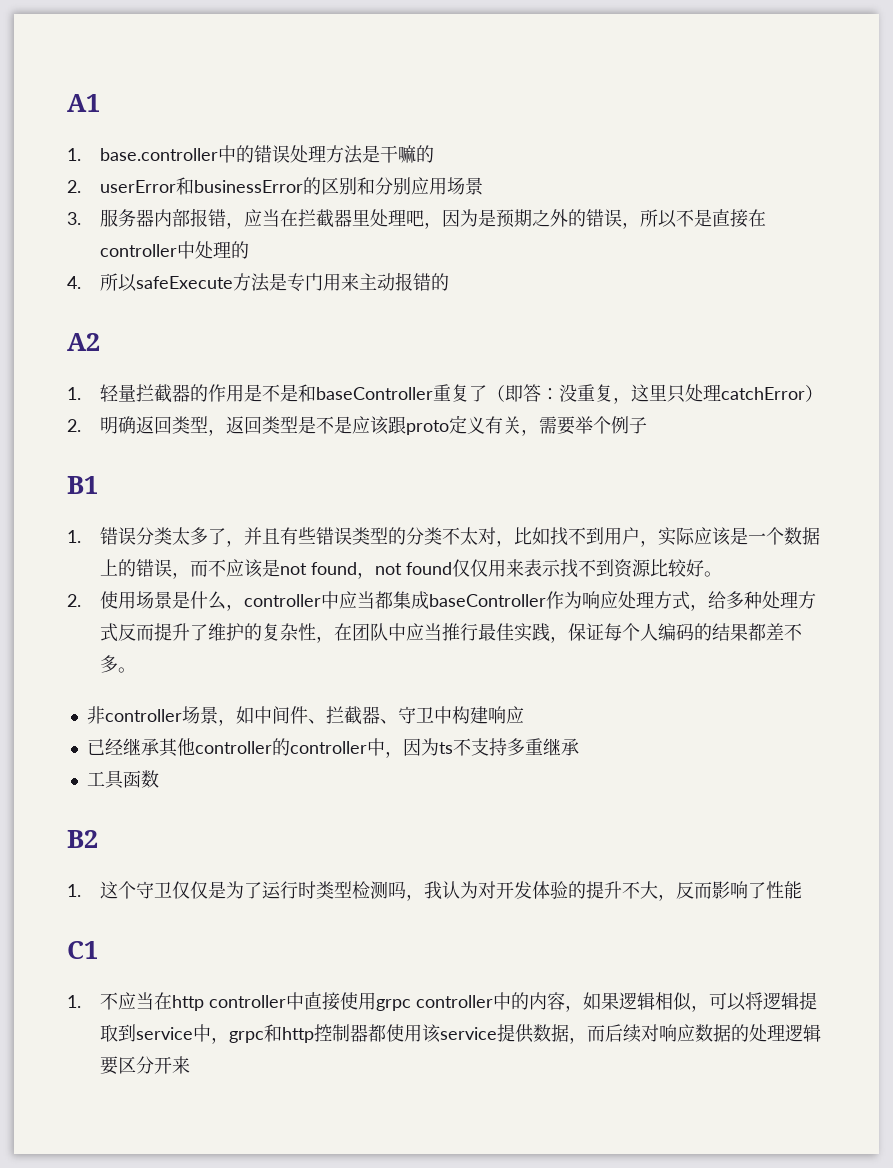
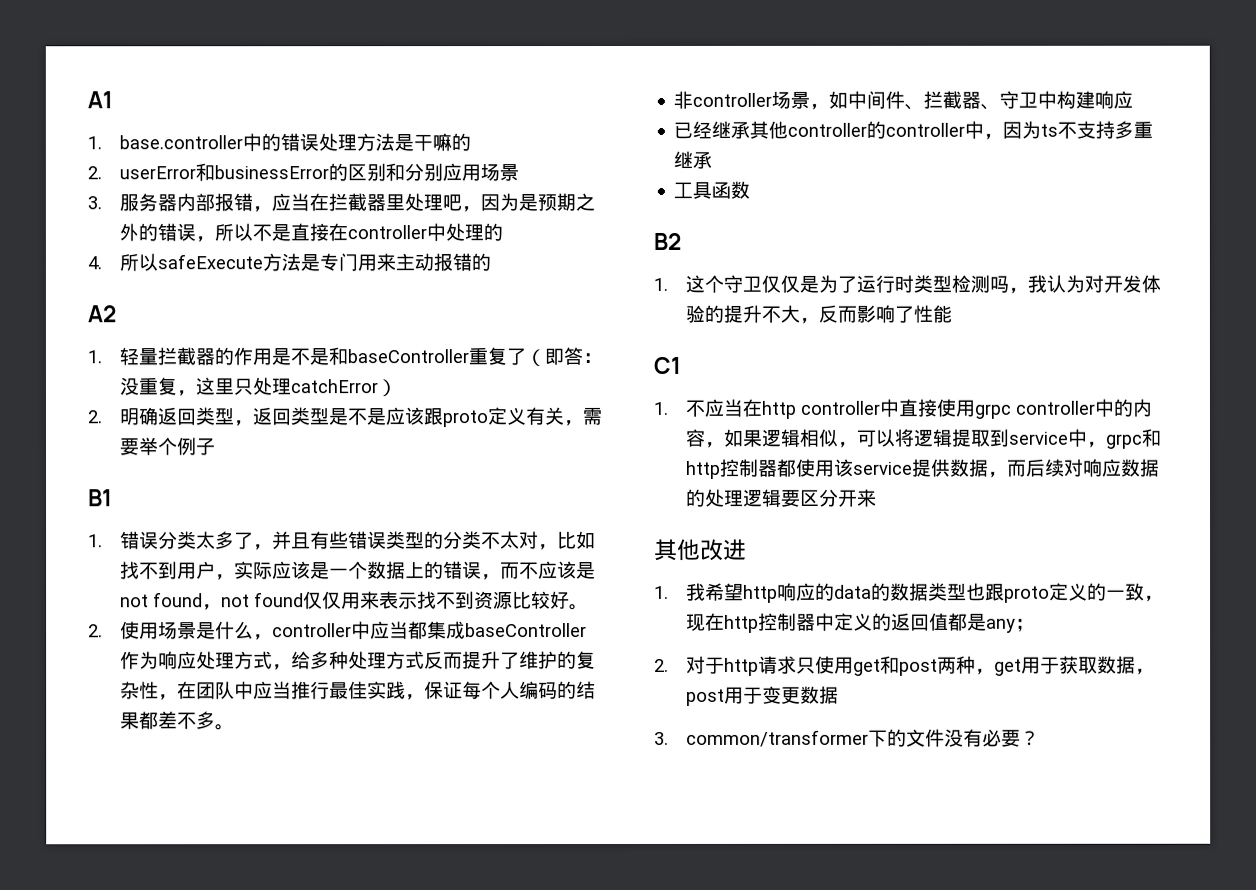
(190, 1065) none -> [654,538,747,561] [654,582,1164,603] [685,612,1035,633] [654,655,1155,676] [685,685,839,706] [654,728,1040,747] // 其他改进 // 1.我希望http响应的data的数据类型也跟proto定义的一致，现在http控制器中定义的返回值都是any； // 2.对于http请求只使用get和post两种，get用于获取数据，post用于变更数据 // 3. common/transformer下的文件没有必要？

